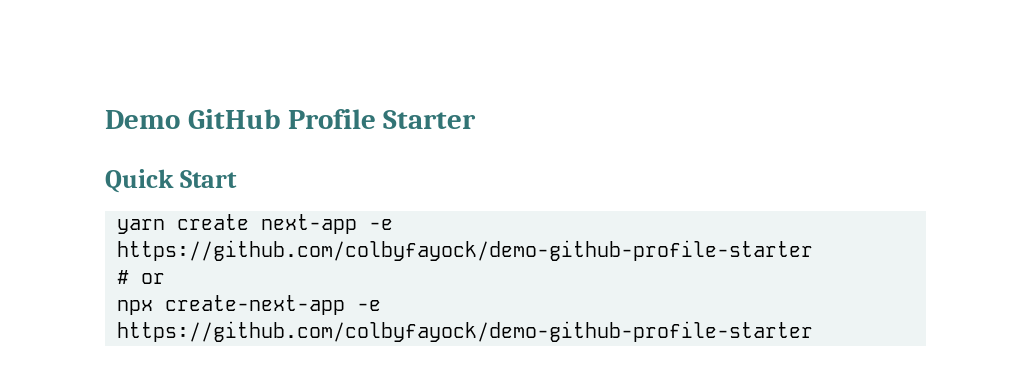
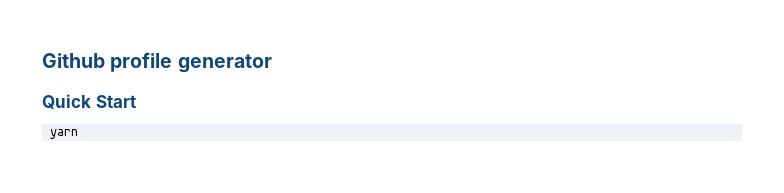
[105,109,477,129] Demo GitHub Profile Starter -> [42,52,272,73] Github profile generator
[177,214,394,234] [117,240,814,261] [117,270,166,284] [117,295,382,315] [117,321,814,342] create next-app -e https://github.com/colbyfayock/demo-github-profile-starter // # or // npx create-next-app -e https://github.com/colbyfayock/demo-github-profile-starter -> (78, 134) none

